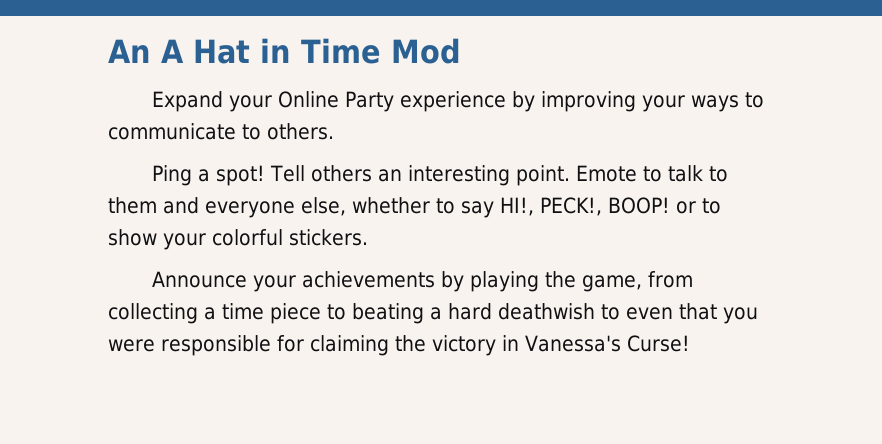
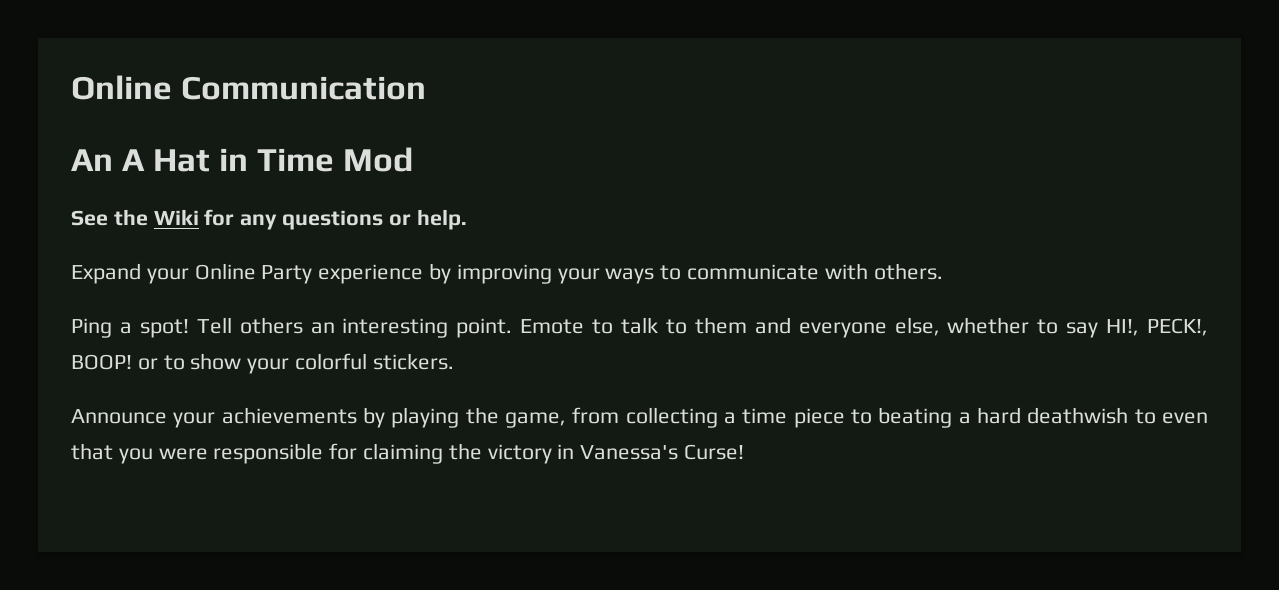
(108, 51) none -> [71,75,427,100] Online Communication //
(461, 51) none -> [71,209,467,230] // See the Wiki for any questions or help.
[242,124,261,140] to -> [824,263,868,280] with

